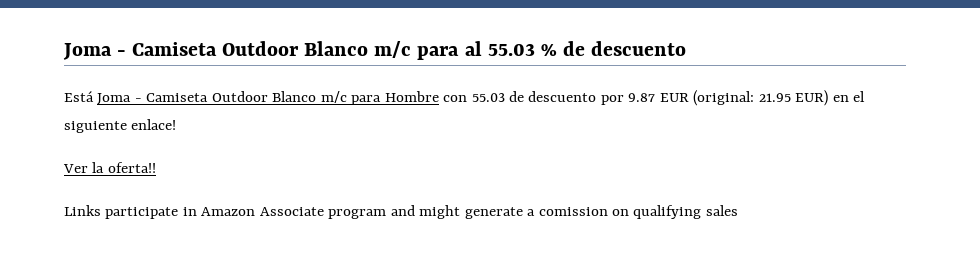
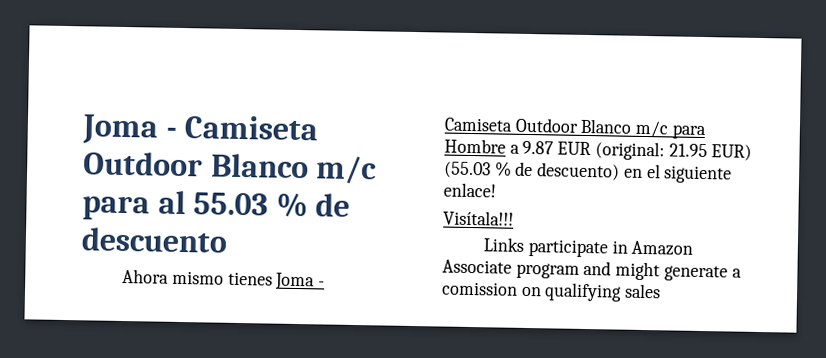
[64,91,94,102] Está -> [122,268,273,286] Ahora mismo tienes
[443,91,624,105] con 55.03 de descuento por -> [509,144,520,154] a
(829, 98) none -> [444,161,621,181] (55.03 % de descuento)
[63,162,156,173] Ver la oferta!! -> [443,210,514,226] Visítala!!!

